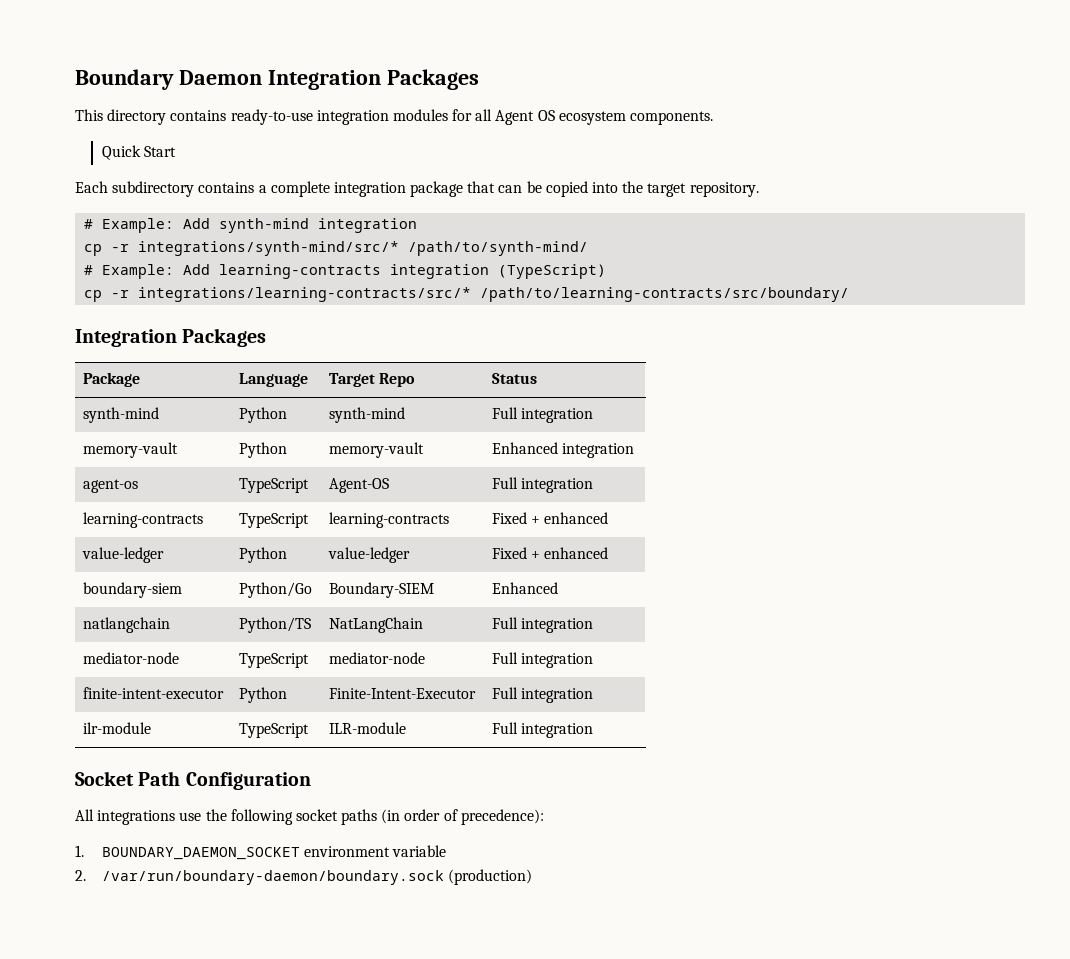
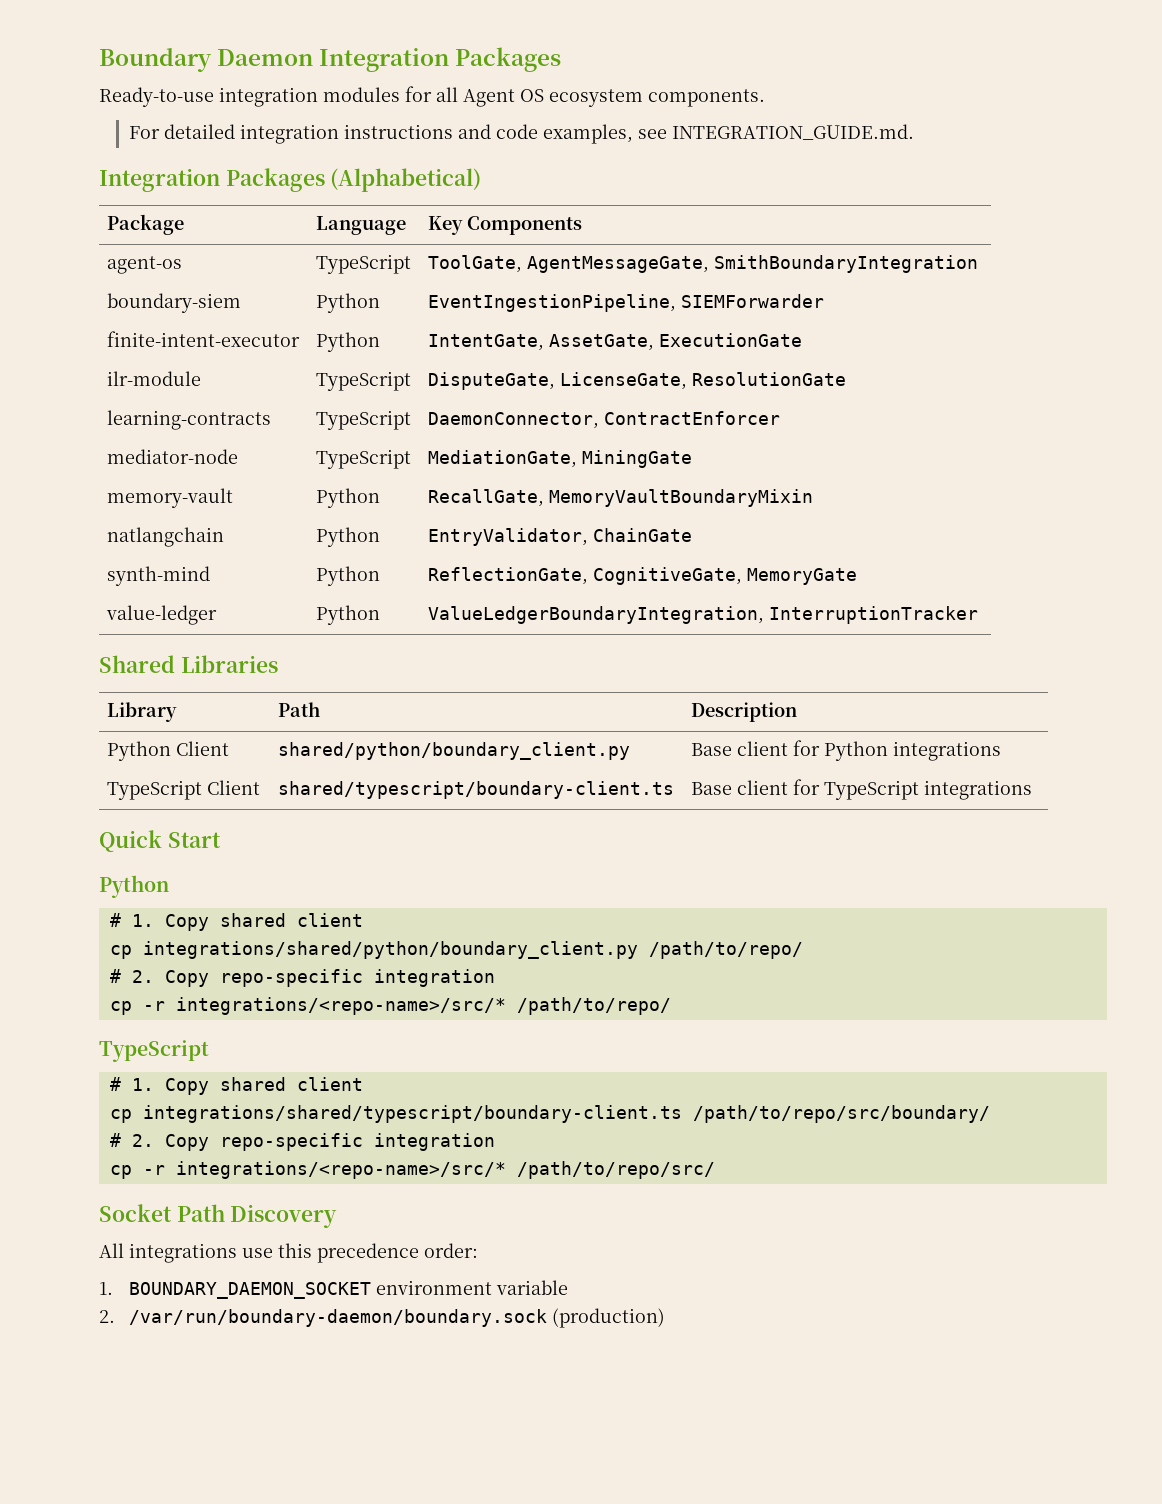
[75,109,313,125] This directory contains ready-to-use -> [99,87,214,107] Ready-to-use
[101,145,177,160] [75,181,759,197] [84,218,418,233] [84,241,589,256] [84,264,607,279] [84,287,850,302] [75,328,267,347] Quick Start // Each subdirectory contains a complete integration package that can be copied into the target repository. // # Example: Add synth-mind integration // cp -r integrations/synth-mind/src/* /path/to/synth-mind/ // # Example: Add learning-contracts integration (TypeScript) // cp -r integrations/learning-contracts/src/* /path/to/learning-contracts/src/boundary/ // Integration Packages -> [128,124,914,144] [99,168,482,192] For detailed integration instructions and code examples, see INTEGRATION_GUIDE.md. // Integration Packages (Alphabetical)
[328,373,416,387] [491,373,537,384] [82,407,159,423] [238,407,287,423] [328,407,405,423] [491,407,594,423] [82,442,178,458] [238,442,287,458] [328,442,424,458] [491,442,635,458] [82,479,138,493] [238,478,309,493] [328,478,389,493] [491,477,594,493] [82,512,203,528] [238,513,309,528] [328,512,449,528] [491,512,609,524] [81,547,164,563] [238,547,287,563] [327,547,410,563] [491,547,609,559] [82,582,182,598] [238,582,312,598] [328,582,434,598] [491,582,558,594] [82,617,170,633] [238,617,311,633] [328,617,423,633] [491,617,594,633] [82,652,179,664] [238,653,309,668] [328,652,425,664] [491,652,594,668] [82,687,224,699] [238,687,287,703] [328,688,476,699] [491,687,594,703] [82,722,151,734] [238,723,309,738] [328,722,406,734] [491,722,594,738] Target Repo | Status // synth-mind | Python | synth-mind | Full integration // memory-vault | Python | memory-vault | Enhanced integration // agent-os | TypeScript | Agent-OS | Full integration // learning-contracts | TypeScript | learning-contracts | Fixed + enhanced // value-ledger | Python | value-ledger | Fixed + enhanced // boundary-siem | Python/Go | Boundary-SIEM | Enhanced // natlangchain | Python/TS | NatLangChain | Full integration // mediator-node | TypeScript | mediator-node | Full integration // finite-intent-executor | Python | Finite-Intent-Executor | Full integration // ilr-module | TypeScript | ILR-module | Full integration -> [428,216,583,235] [107,256,183,274] [316,254,412,274] [428,255,979,273] [107,293,242,313] [316,293,381,313] [428,294,825,312] [107,331,301,347] [316,332,381,352] [428,333,803,351] [107,371,202,386] [316,371,412,391] [428,372,847,390] [107,410,272,430] [316,410,412,430] [428,411,781,429] [107,449,239,464] [316,449,412,469] [428,450,693,468] [107,488,234,508] [316,488,381,508] [428,489,814,507] [107,527,225,547] [316,527,381,547] [428,528,693,546] [107,566,211,586] [316,566,381,586] [428,567,858,585] [106,605,218,625] [316,605,381,625] [428,606,979,624] [99,655,278,673] [107,702,178,722] [278,702,321,717] [691,702,798,722] [107,741,230,761] [278,742,631,760] [691,740,1002,761] [107,780,261,800] [278,781,675,799] [691,779,1033,800] [99,830,221,852] [99,875,169,898] [109,913,363,931] [109,941,803,959] [109,969,495,987] [109,997,671,1015] [99,1040,209,1062] [109,1077,363,1095] [109,1105,990,1123] [109,1133,495,1151] [109,1161,715,1179] Key Components // agent-os | TypeScript | ToolGate, AgentMessageGate, SmithBoundaryIntegration // boundary-siem | Python | EventIngestionPipeline, SIEMForwarder // finite-intent-executor | Python | IntentGate, AssetGate, ExecutionGate // ilr-module | TypeScript | DisputeGate, LicenseGate, ResolutionGate // learning-contracts | TypeScript | DaemonConnector, ContractEnforcer // mediator-node | TypeScript | MediationGate, MiningGate // memory-vault | Python | RecallGate, MemoryVaultBoundaryMixin // natlangchain | Python | EntryValidator, ChainGate // synth-mind | Python | ReflectionGate, CognitiveGate, MemoryGate // value-ledger | Python | ValueLedgerBoundaryIntegration, InterruptionTracker // Shared Libraries // Library | Path | Description // Python Client | shared/python/boundary_client.py | Base client for Python integrations // TypeScript Client | shared/typescript/boundary-client.ts | Base client for TypeScript integrations // Quick Start // Python // # 1. Copy shared client // cp integrations/shared/python/boundary_client.py /path/to/repo/ // # 2. Copy repo-specific integration // cp -r integrations/<repo-name>/src/* /path/to/repo/ // TypeScript // # 1. Copy shared client // cp integrations/shared/typescript/boundary-client.ts /path/to/repo/src/boundary/ // # 2. Copy repo-specific integration // cp -r integrations/<repo-name>/src/* /path/to/repo/src/
[185,772,311,790] Configuration -> [230,1204,338,1228] Discovery
[205,809,544,825] the following socket paths (in order of precedence): -> [278,1243,478,1263] this precedence order:

